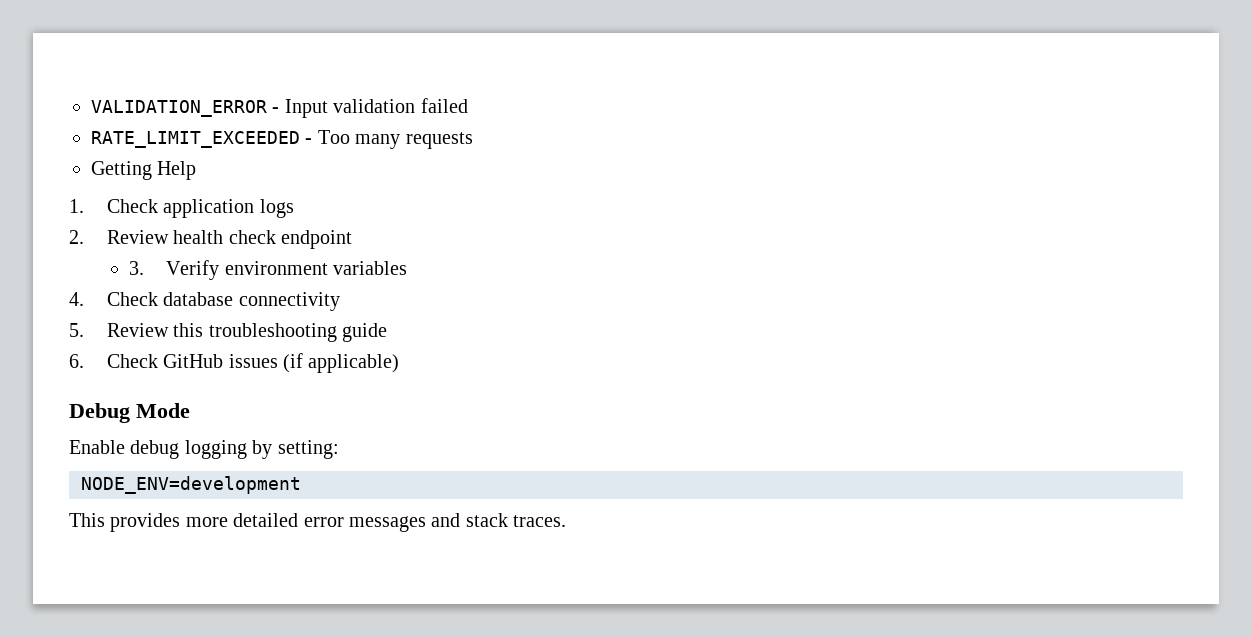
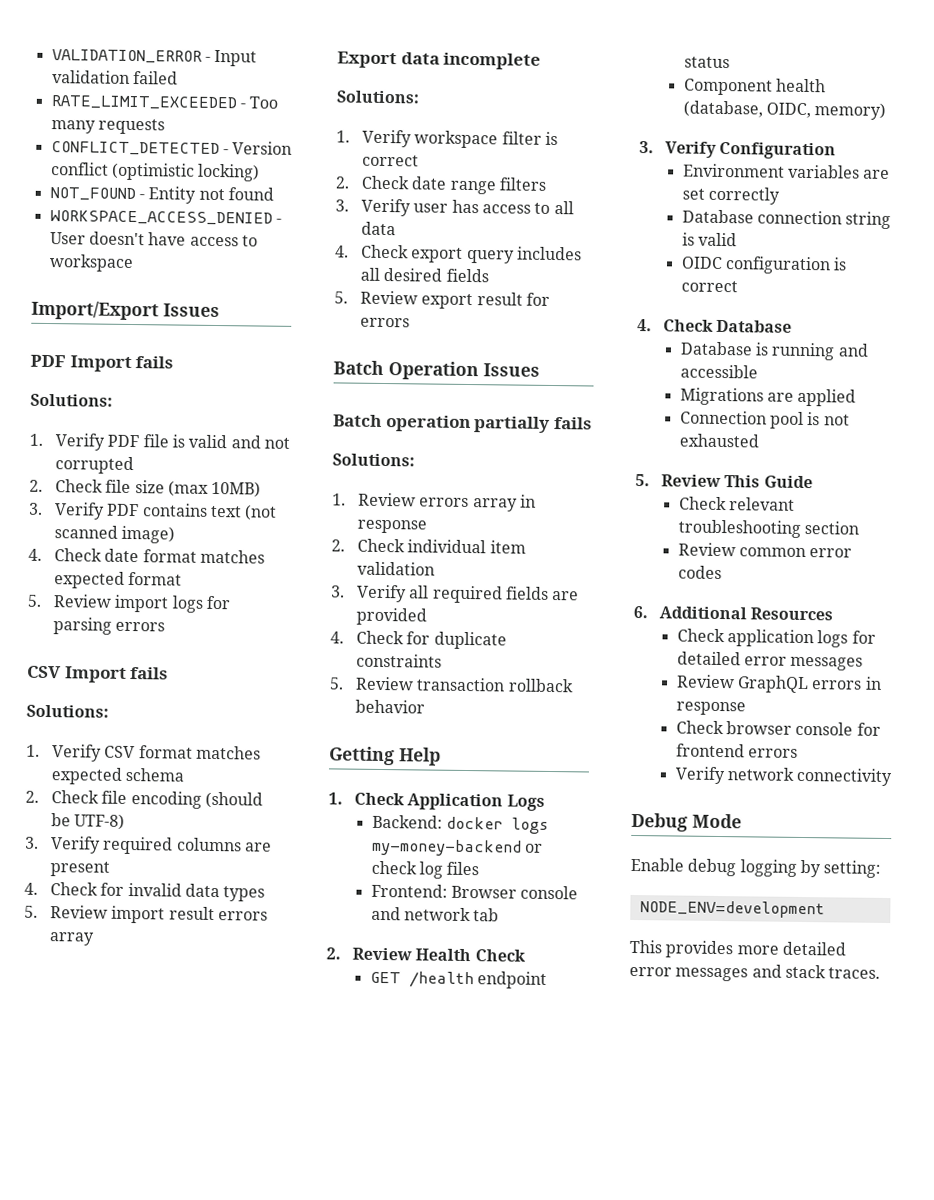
[91,161,197,180] [69,199,294,218] [69,230,352,249] [128,260,328,280] Getting Help // 1. Check application logs // 2. Review health check endpoint // 3. Verify environment -> [50,141,293,157] [50,162,261,182] [49,186,274,204] [49,210,282,226] [49,231,258,247] [48,254,134,273] [31,300,220,321] [30,354,174,373] [30,393,113,407] [29,433,290,451] [55,456,135,475] [29,479,262,498] [28,502,278,521] [54,525,176,544] [28,548,265,564] [54,571,183,589] [27,594,231,613] [53,617,166,635] [27,665,169,683] [26,704,109,718] [26,744,261,762] [51,767,185,785] [25,790,263,809] [51,813,126,830] [25,836,272,855] [50,861,111,877] [24,882,266,902] [24,905,268,924] [49,932,96,946] [337,51,542,70] [336,90,420,104] [336,129,558,149] [362,154,420,167] [335,175,547,195] [335,198,574,217] [361,221,397,236] [335,244,582,264] [360,267,489,283] [334,290,550,310] [360,317,411,328] [333,360,540,381] [333,414,592,433] [332,453,415,467] [332,492,536,512] [357,519,428,534] [331,538,526,554] [357,561,436,576] [331,584,580,604] [356,607,428,626] [330,630,507,650] [356,653,443,668] [329,676,574,693] [355,699,426,714] [329,746,441,766] [328,792,545,811] [371,814,549,834] [370,838,543,857] [370,860,480,879] [370,883,579,900] [370,906,500,922] [326,947,526,962] [369,971,547,989] [683,56,730,69] [683,78,826,96] [682,100,887,120] [639,141,837,160] [682,163,785,178] CONFLICT_DETECTED - Version conflict (optimistic locking) // NOT_FOUND - Entity not found // WORKSPACE_ACCESS_DENIED - User doesn't have access to workspace // Import/Export Issues // PDF Import fails // Solutions: // 1. Verify PDF file is valid and not corrupted // 2. Check file size (max 10MB) // 3. Verify PDF contains text (not scanned image) // 4. Check date format matches expected format // 5. Review import logs for parsing errors // CSV Import fails // Solutions: // 1. Verify CSV format matches expected schema // 2. Check file encoding (should be UTF-8) // 3. Verify required columns are present // 4. Check for invalid data types // 5. Review import result errors array // Export data incomplete // Solutions: // 1. Verify workspace filter is correct // 2. Check date range filters // 3. Verify user has access to all data // 4. Check export query includes all desired fields // 5. Review export result for errors // Batch Operation Issues // Batch operation partially fails // Solutions: // 1. Review errors array in response // 2. Check individual item validation // 3. Verify all required fields are provided // 4. Check for duplicate constraints // 5. Review transaction rollback behavior // Getting Help // 1. Check Application Logs // Backend: docker logs my-money-backend or check log files // Frontend: Browser console and network tab // 2. Review Health Check // GET /health endpoint status // Component health (database, OIDC, memory) // 3. Verify Configuration // Environment
[69,292,340,311] [69,323,387,342] [69,353,400,373] // 4. Check database connectivity // 5. Review this troubleshooting guide // 6. Check GitHub issues (if applicable) -> [863,169,891,179] [681,186,780,205] [681,209,892,230] [681,232,737,247] [680,256,848,275] [680,280,738,293] [637,319,793,333] [679,341,869,361] [679,364,758,379] [679,387,857,407] [679,410,850,429] [678,433,759,448] [635,473,813,489] [678,496,795,511] [677,519,859,538] [677,542,853,558] [677,565,722,580] [633,605,834,621] [676,628,876,648] [676,651,864,671] [675,674,882,694] [675,701,746,716] [675,720,881,736] [675,743,798,758] [674,766,894,787] are set correctly // Database connection string is valid // OIDC configuration is correct // 4. Check Database // Database is running and accessible // Migrations are applied // Connection pool is not exhausted // 5. Review This Guide // Check relevant troubleshooting section // Review common error codes // 6. Additional Resources // Check application logs for detailed error messages // Review GraphQL errors in response // Check browser console for frontend errors // Verify network connectivity

